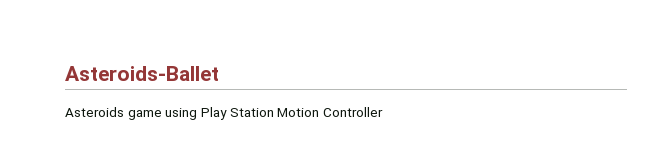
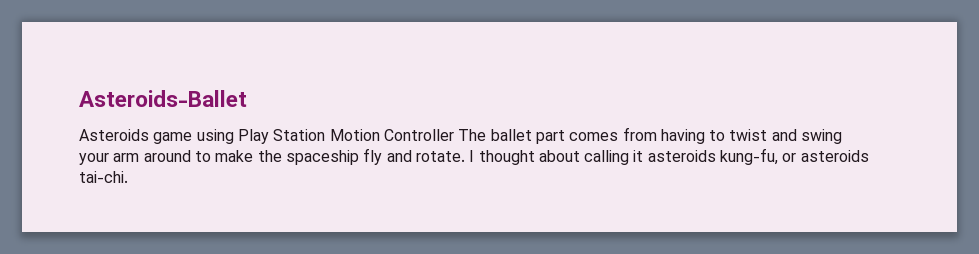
(383, 112) none -> [458,127,843,144] [79,148,869,165] [79,171,128,183] The ballet part comes from having to twist and swing your arm around to make the spaceship fly and rotate. I thought about calling it asteroids kung-fu, or asteroids tai-chi.

